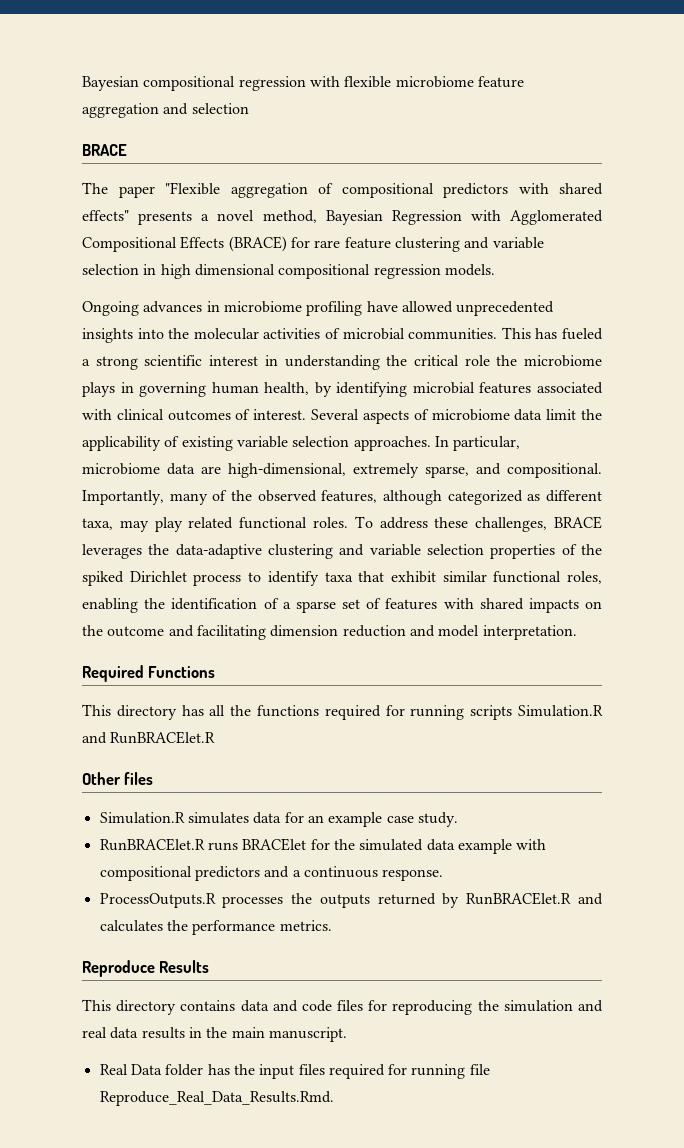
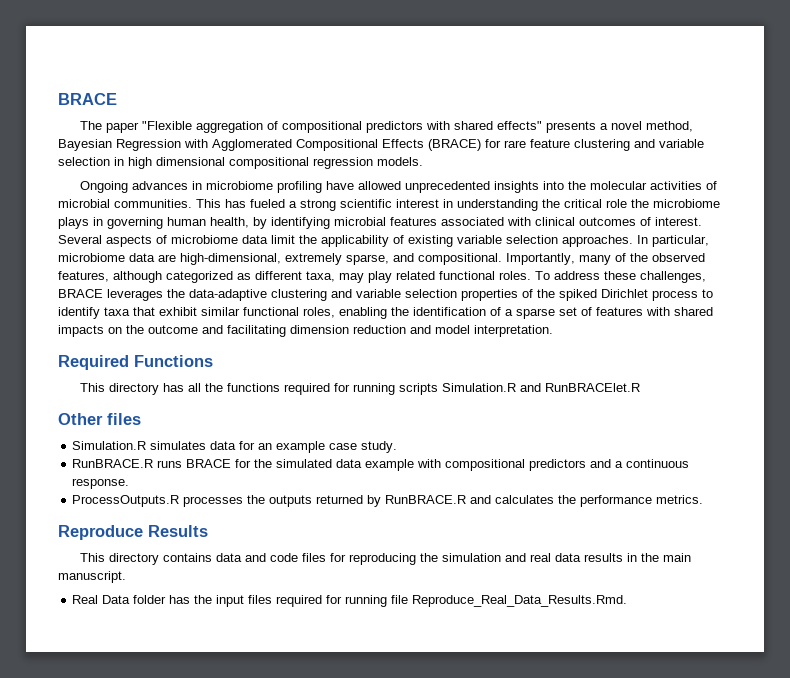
[82,76,524,91] [82,103,249,118] Bayesian compositional regression with flexible microbiome feature aggregation and selection // -> (58, 99) none
[99,838,307,851] RunBRACElet.R runs BRACElet -> [72,459,232,468] RunBRACE.R runs BRACE
[466,892,572,905] RunBRACElet.R -> [385,495,467,504] RunBRACE.R

